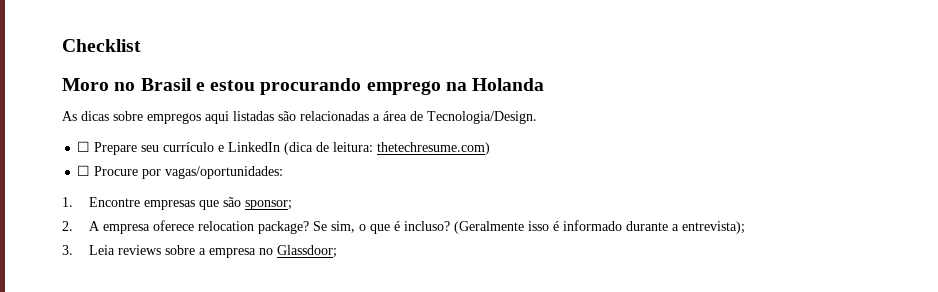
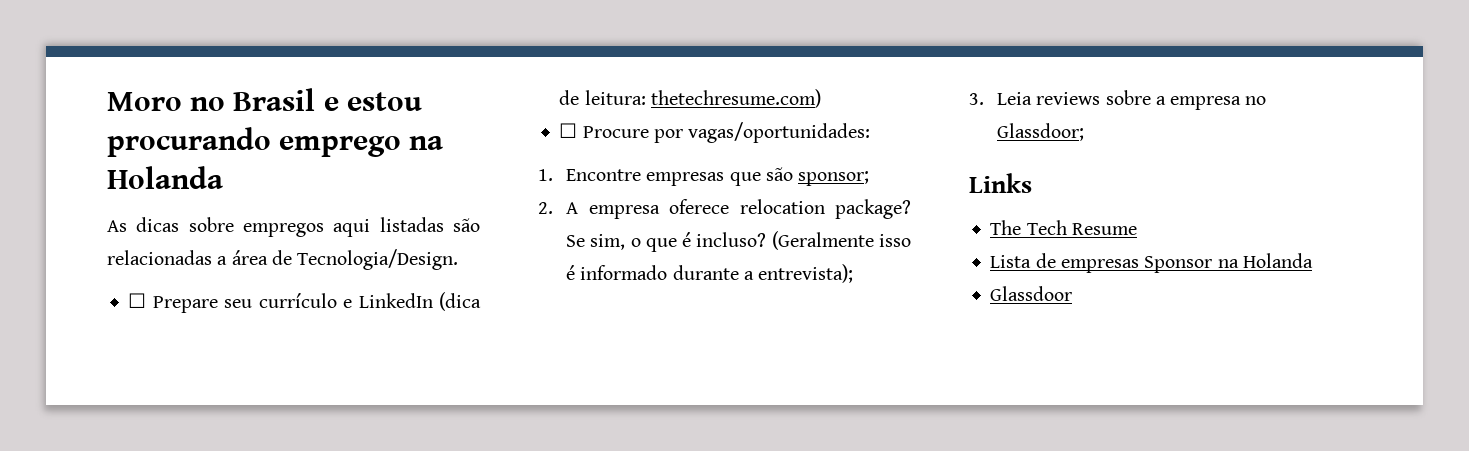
[62,39,141,52] Checklist // -> (107, 101) none
(337, 251) none -> [969,173,1032,193] [990,220,1137,235] [990,253,1313,273] [990,286,1073,301] // Links // The Tech Resume // Lista de empresas Sponsor na Holanda // Glassdoor

